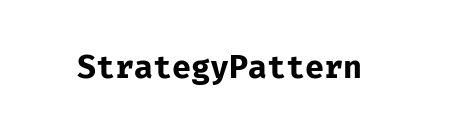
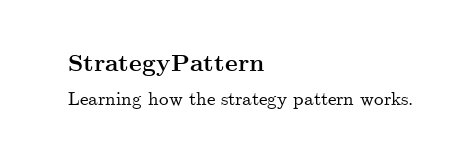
(362, 69) none -> [68,92,413,109] // Learning how the strategy pattern works.

